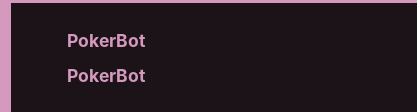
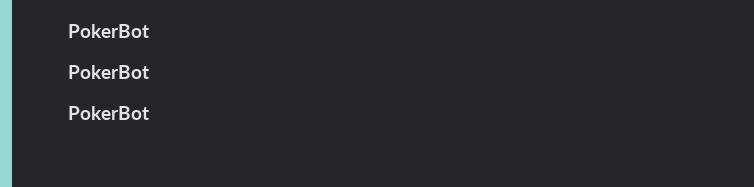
[67,34,146,47] [67,69,146,82] PokerBot // PokerBot -> [68,24,149,38] [68,65,149,79] [68,106,149,120] PokerBot // PokerBot // PokerBot

